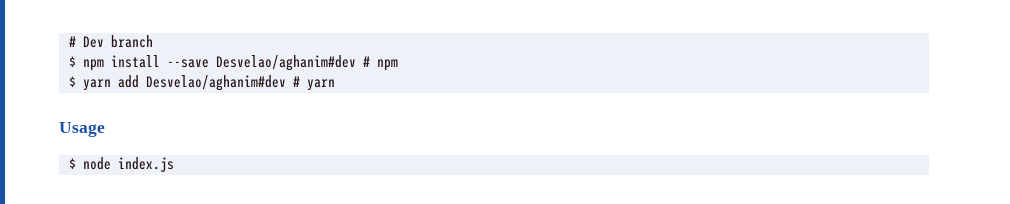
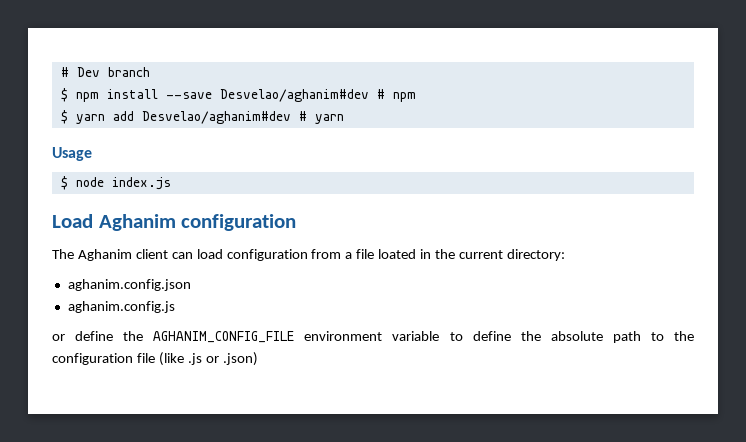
(174, 164) none -> [52,214,297,231] [52,249,565,261] [67,279,191,291] [67,301,175,313] [52,331,695,343] [52,352,258,366] // Load Aghanim configuration // The Aghanim client can load configuration from a file loated in the current directory: // aghanim.config.json // aghanim.config.js // or define the AGHANIM_CONFIG_FILE environment variable to define the absolute path to the configuration file (like .js or .json)

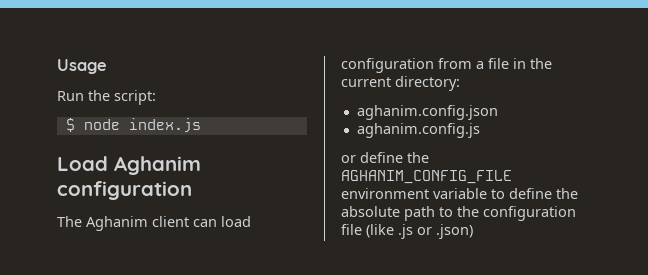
[60,67,150,77] [60,88,416,102] [60,110,344,124] [52,147,92,161] # Dev branch // $ npm install --save Desvelao/aghanim#dev # npm // $ yarn add Desvelao/aghanim#dev # yarn // Usage -> [57,59,107,74] [57,90,156,105] Usage // Run the script:
[378,249,417,259] loated -> (509, 63) none

